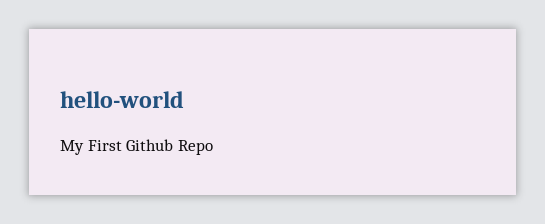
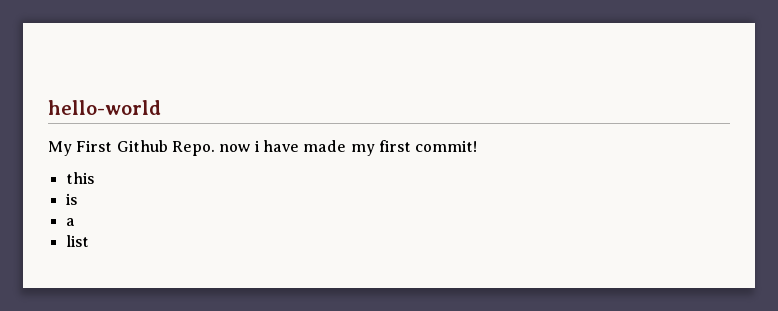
[177,140,213,155] Repo -> [171,140,478,156] [65,172,94,184] [65,193,77,205] [65,218,75,226] [65,235,89,247] Repo. now i have made my first commit! // this // is // a // list

